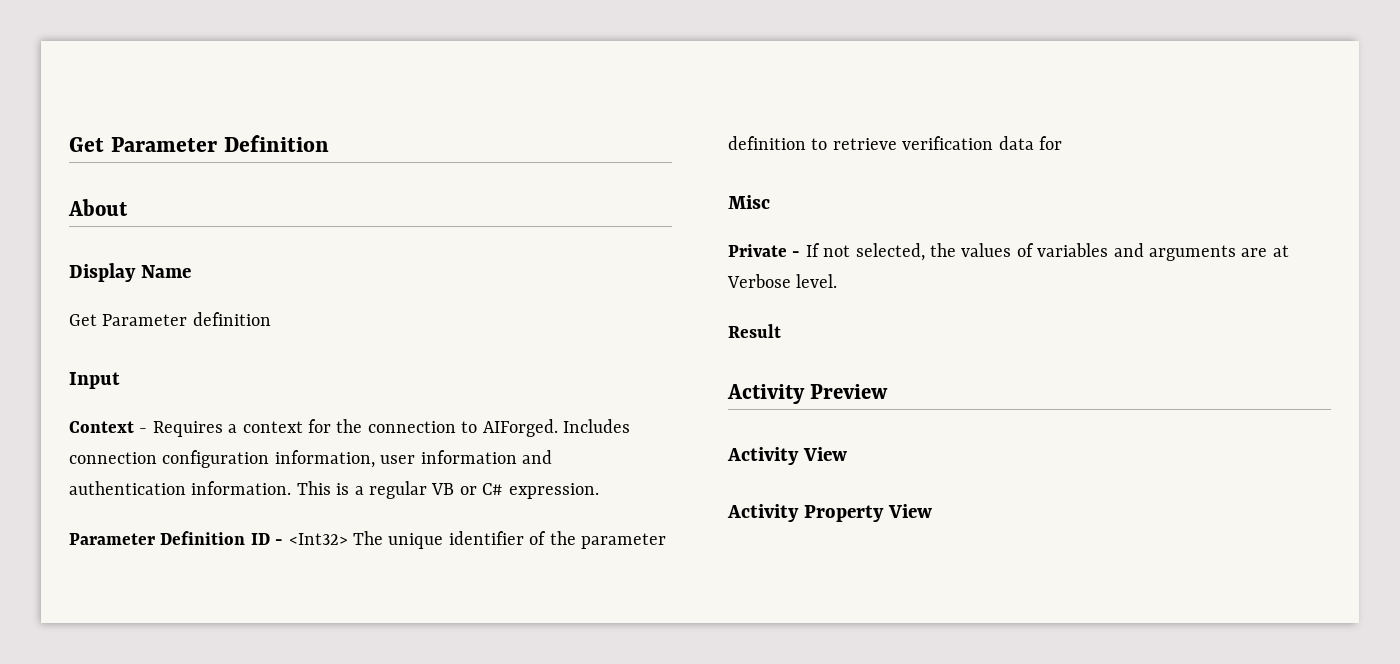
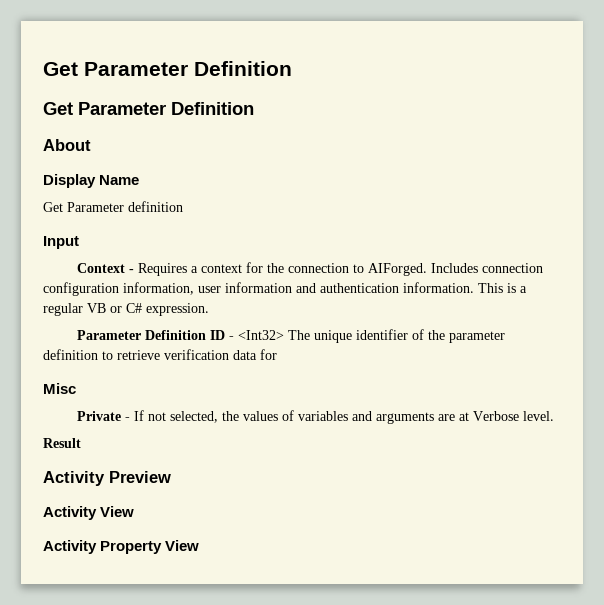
[69,135,329,152] Get Parameter Definition -> [43,61,292,76] [43,102,254,115] Get Parameter Definition // Get Parameter Definition

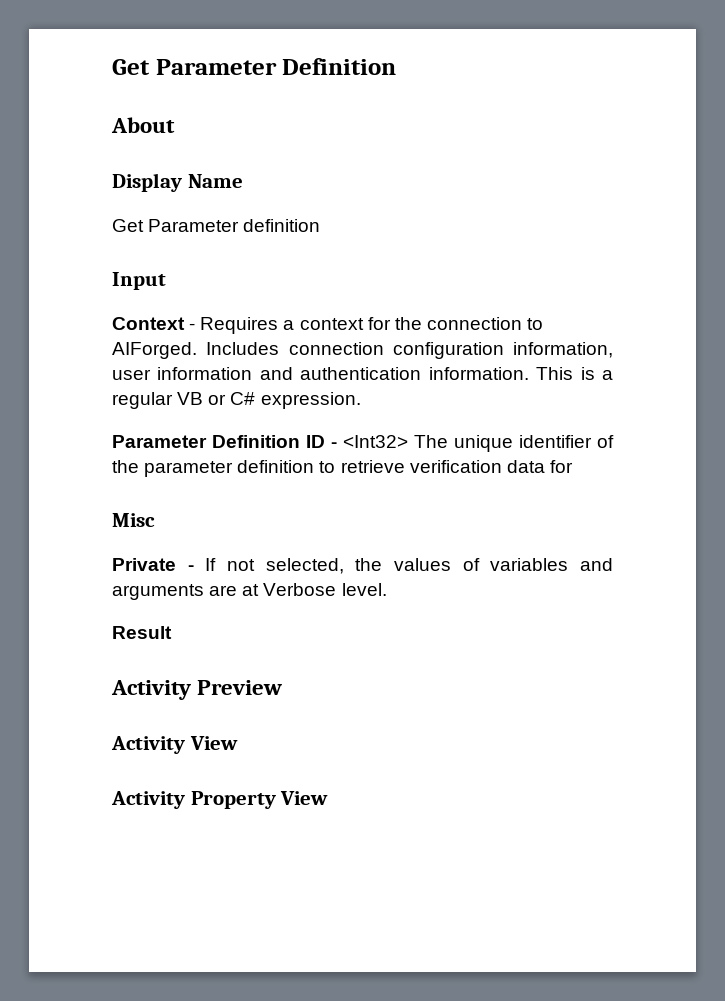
[43,61,292,76] [43,102,254,115] Get Parameter Definition // Get Parameter Definition -> [112,58,397,75] Get Parameter Definition

